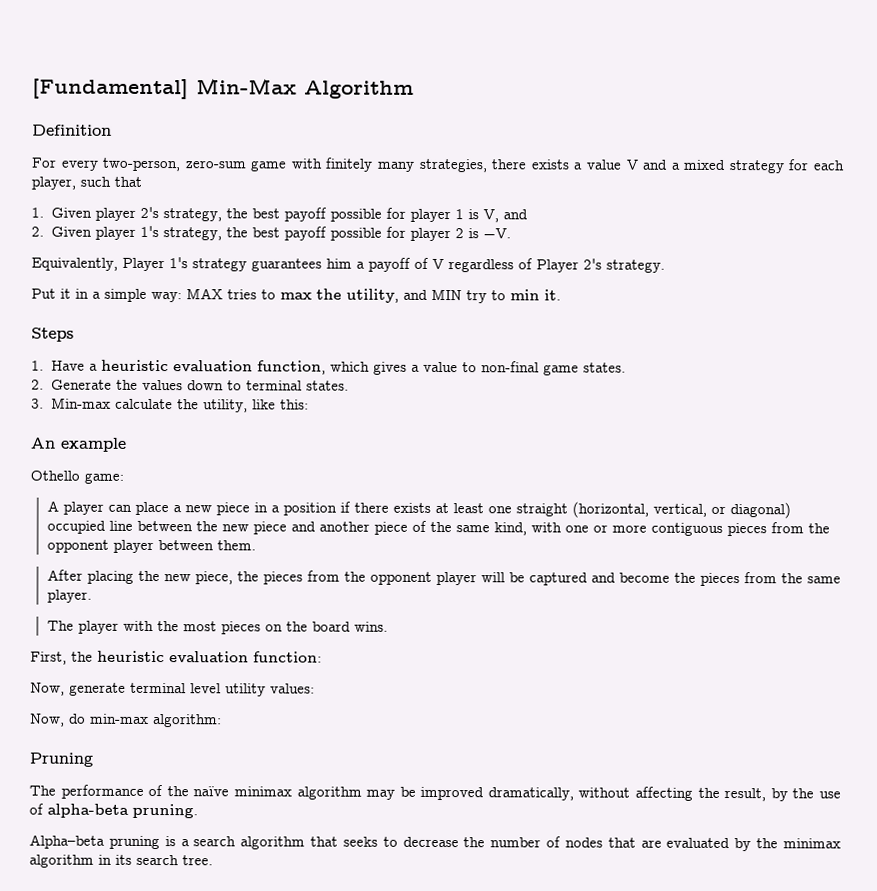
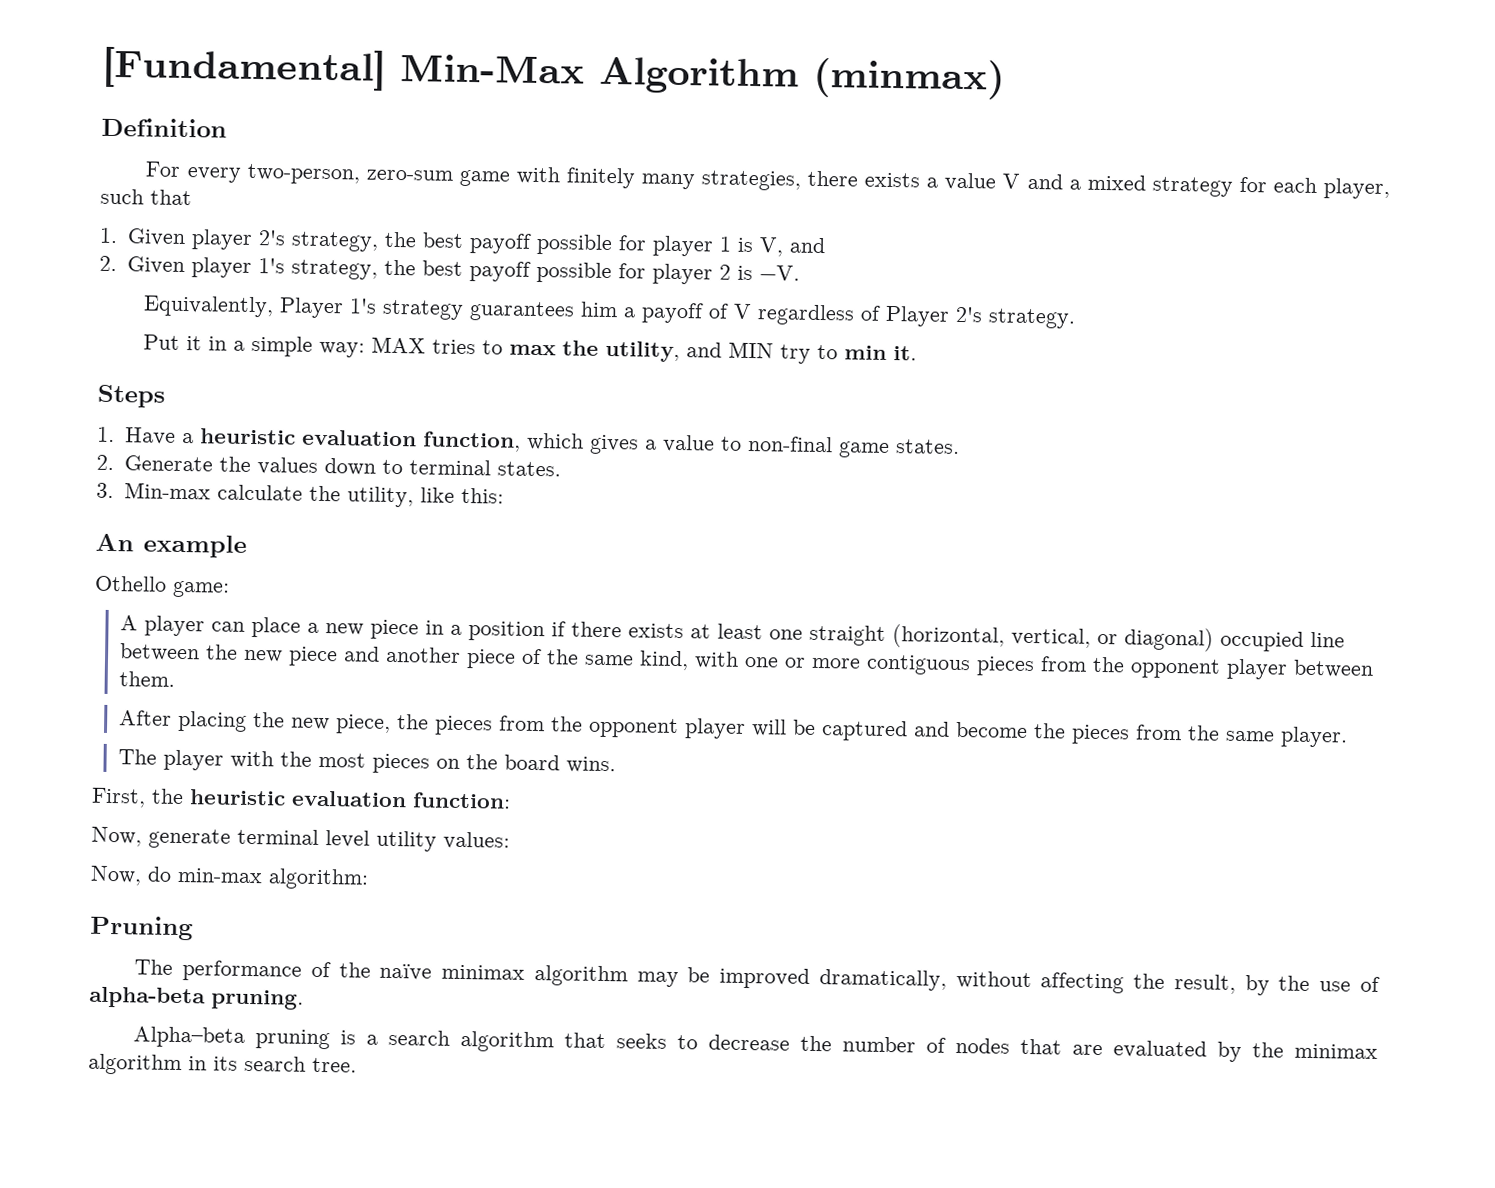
(414, 89) none -> [813,57,1005,100] (minmax)

